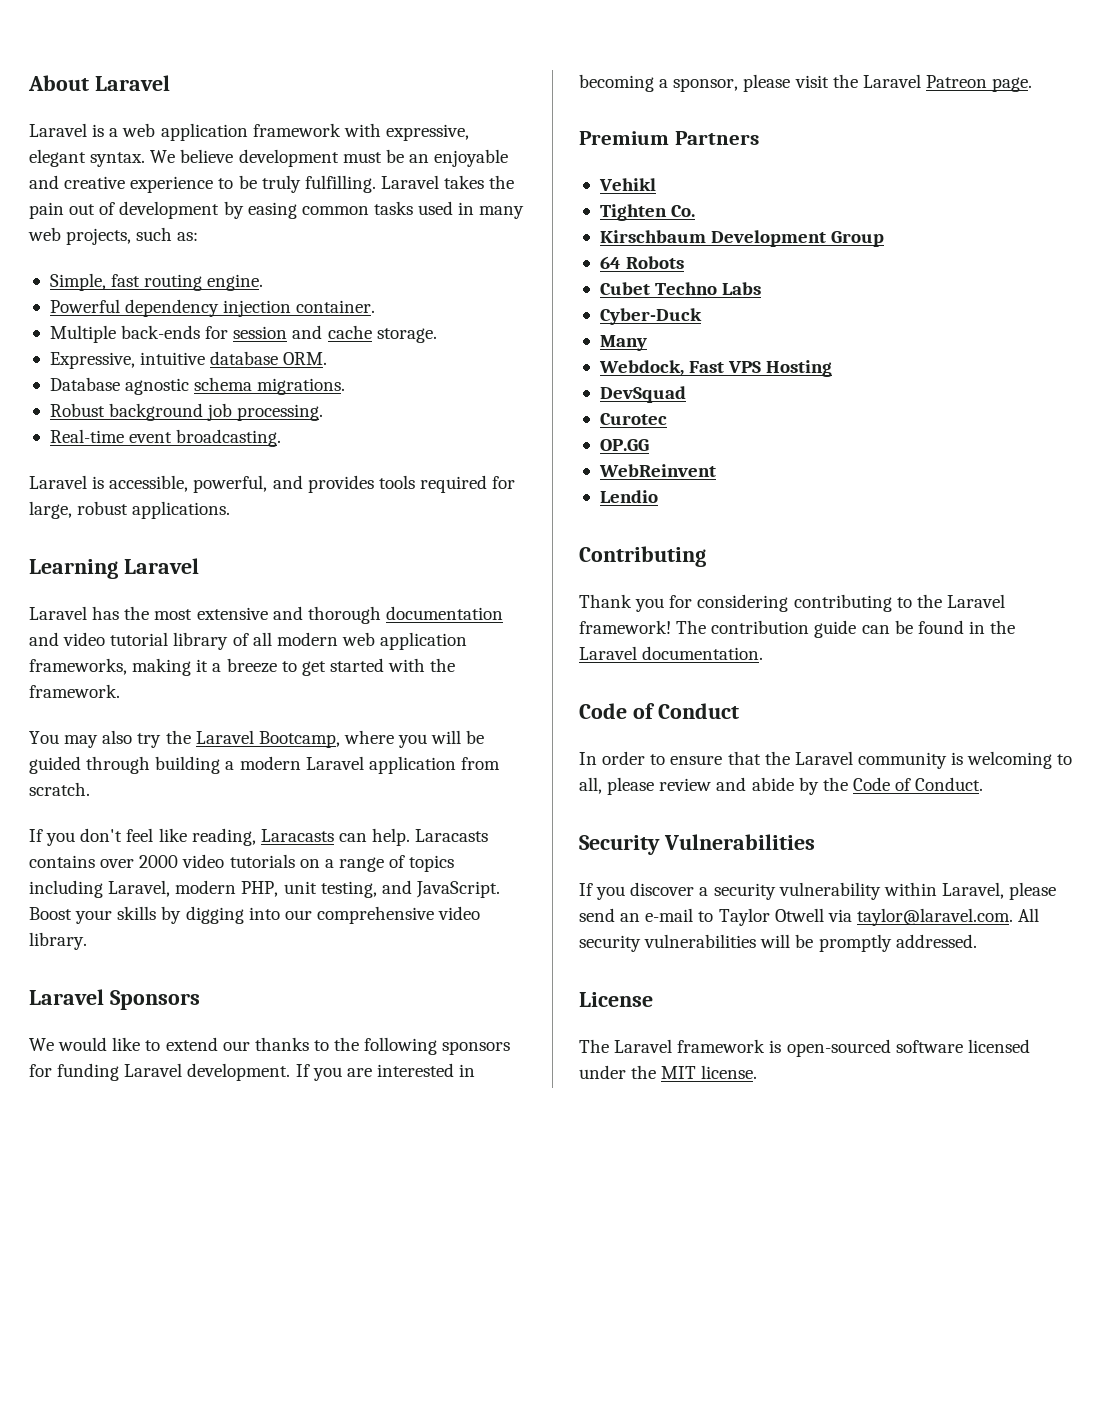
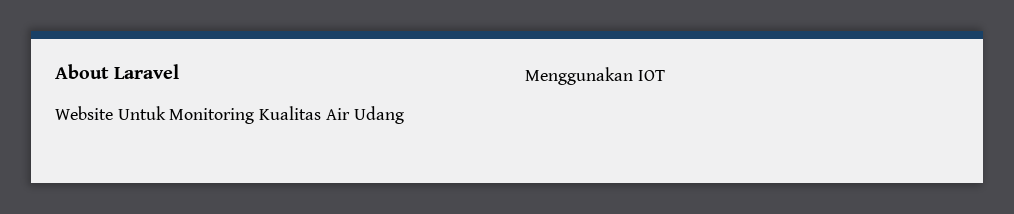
[29,123,469,141] [29,149,509,167] [29,175,515,193] [29,201,525,219] [28,227,199,245] [49,273,264,291] [49,299,376,317] [49,325,437,343] [49,351,328,369] [49,377,346,395] [49,403,324,421] [49,429,282,447] [29,475,516,493] [29,501,231,519] [29,558,199,579] [29,606,503,624] [29,632,468,650] [29,658,456,676] [29,684,120,698] [29,730,485,748] [29,756,500,774] [29,782,90,796] [29,828,489,846] [29,854,455,872] [29,880,500,898] [29,906,481,924] [29,932,87,950] [29,989,200,1010] [29,1037,511,1055] [29,1063,476,1081] [579,74,1033,92] [579,131,759,145] [598,178,656,191] [599,204,696,221] [599,230,885,247] [599,256,685,269] [599,282,762,295] [599,308,702,325] [599,335,647,351] [598,360,833,377] [599,386,686,403] [599,413,667,425] [599,439,649,451] [598,464,716,477] [599,490,658,503] [579,546,706,567] [579,594,1005,612] [579,620,1016,638] [579,646,764,660] [579,703,739,719] [579,751,1073,769] [579,777,984,795] [579,834,815,855] [579,882,1057,900] [579,908,1040,926] [579,934,977,952] [579,992,653,1007] [579,1039,1030,1057] [579,1065,758,1079] Laravel is a web application framework with expressive, elegant syntax. We believe development must be an enjoyable and creative experience to be truly fulfilling. Laravel takes the pain out of development by easing common tasks used in many web projects, such as: // Simple, fast routing engine. // Powerful dependency injection container. // Multiple back-ends for session and cache storage. // Expressive, intuitive database ORM. // Database agnostic schema migrations. // Robust background job processing. // Real-time event broadcasting. // Laravel is accessible, powerful, and provides tools required for large, robust applications. // Learning Laravel // Laravel has the most extensive and thorough documentation and video tutorial library of all modern web application frameworks, making it a breeze to get started with the framework. // You may also try the Laravel Bootcamp, where you will be guided through building a modern Laravel application from scratch. // If you don't feel like reading, Laracasts can help. Laracasts contains over 2000 video tutorials on a range of topics including Laravel, modern PHP, unit testing, and JavaScript. Boost your skills by digging into our comprehensive video library. // Laravel Sponsors // We would like to extend our thanks to the following sponsors for funding Laravel development. If you are interested in becoming a sponsor, please visit the Laravel Patreon page. // Premium Partners // Vehikl // Tighten Co. // Kirschbaum Development Group // 64 Robots // Cubet Techno Labs // Cyber-Duck // Many // Webdock, Fast VPS Hosting // DevSquad // Curotec // OP.GG // WebReinvent // Lendio // Contributing // Thank you for considering contributing to the Laravel framework! The contribution guide can be found in the Laravel documentation. // Code of Conduct // In order to ensure that the Laravel community is welcoming to all, please review and abide by the Code of Conduct. // Security Vulnerabilities // If you discover a security vulnerability within Laravel, please send an e-mail to Taylor Otwell via taylor@laravel.com. All security vulnerabilities will be promptly addressed. // License // The Laravel framework is open-sourced software licensed under the MIT license. -> [55,106,404,124] [525,67,665,85] Website Untuk Monitoring Kualitas Air Udang Menggunakan IOT

